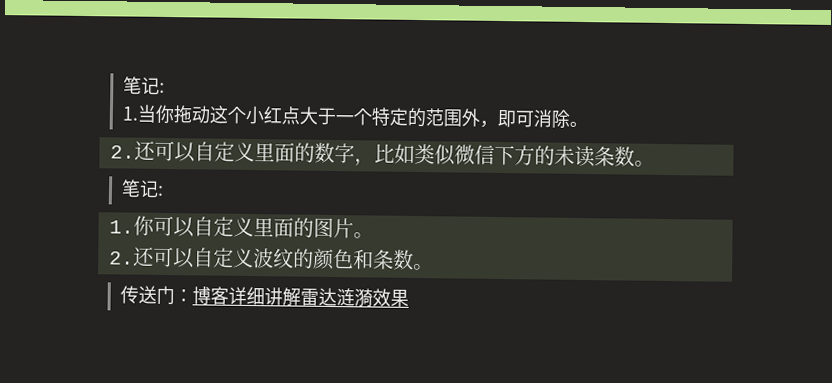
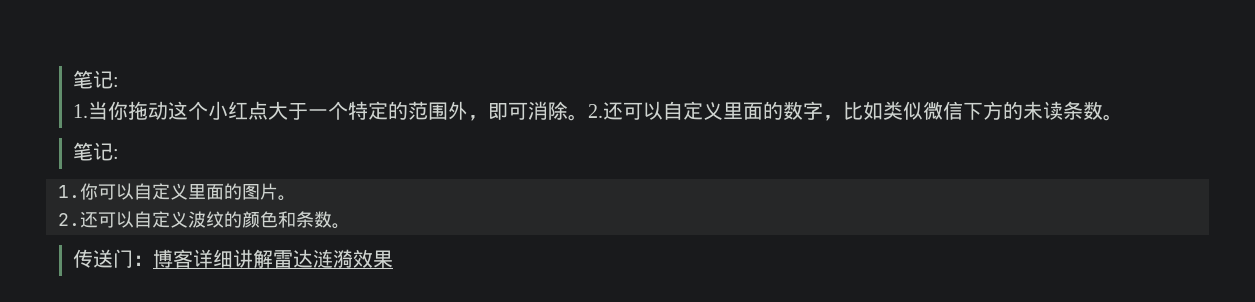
(589, 124) // -> (589, 117) none

